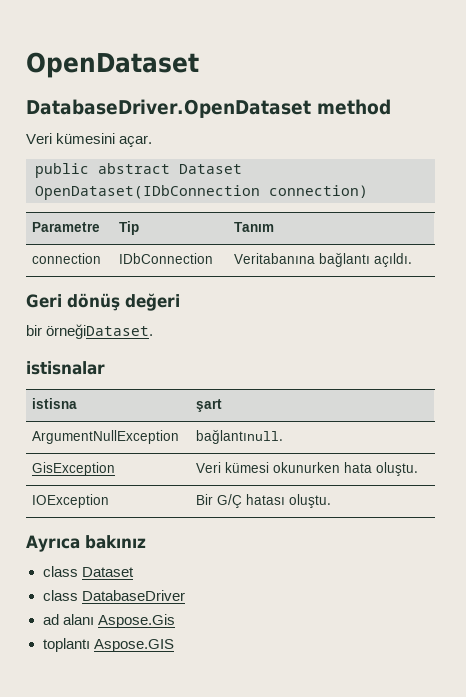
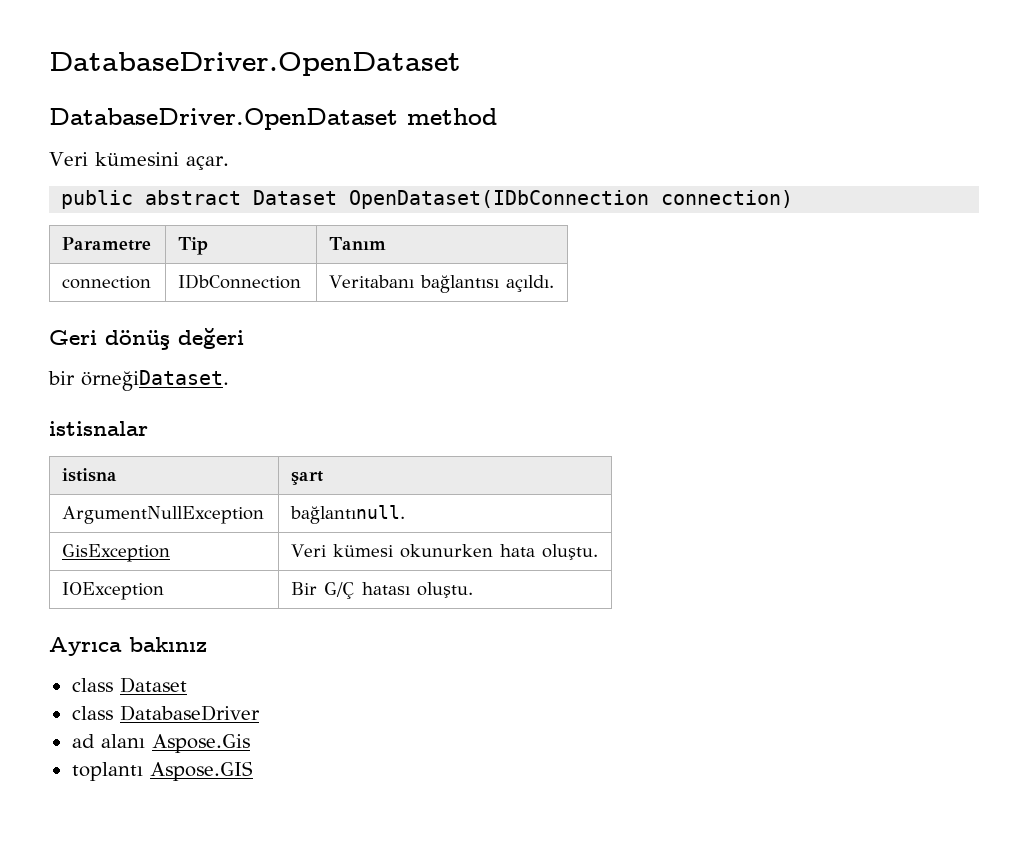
[26,52,199,78] OpenDataset -> [49,52,461,76] DatabaseDriver.OpenDataset
[234,252,371,267] Veritabanına bağlantı -> [329,275,500,293] Veritabanı bağlantısı

